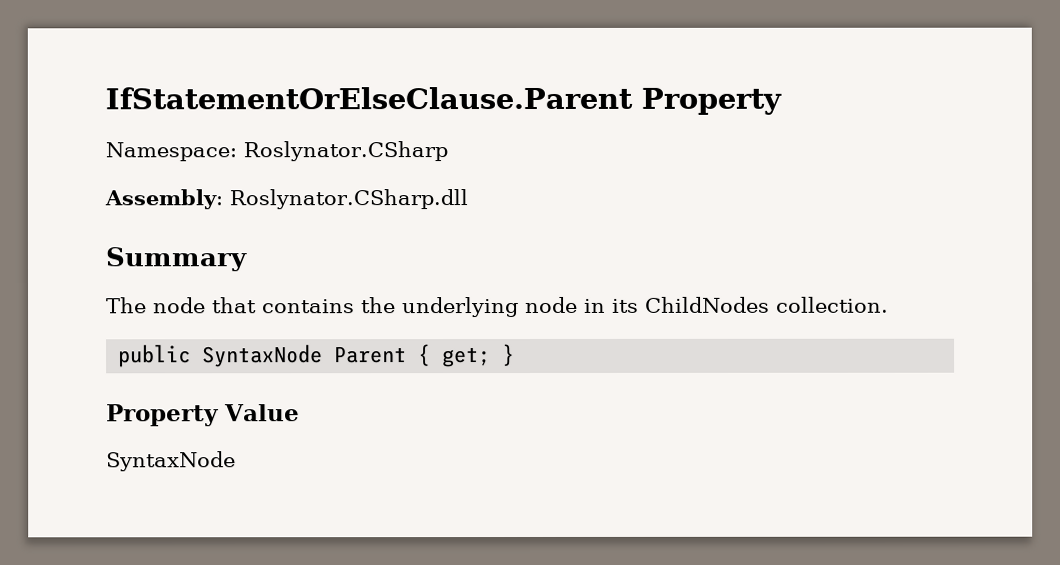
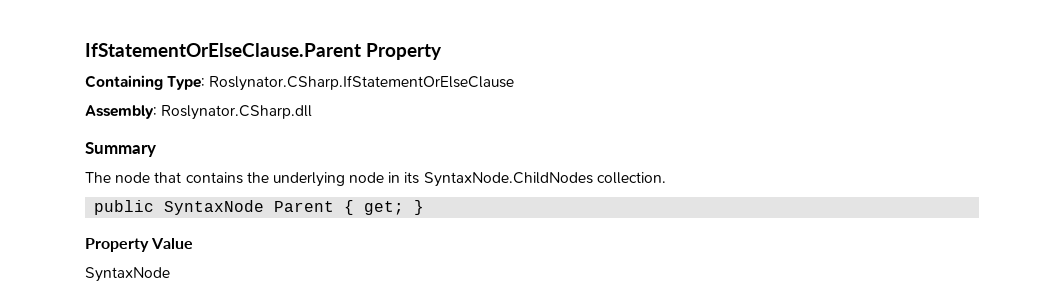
[105,141,448,162] Namespace: Roslynator.CSharp -> [85,75,515,91] Containing Type: Roslynator.CSharp.IfStatementOrElseClause
[645,296,770,313] ChildNodes -> [423,172,593,187] SyntaxNode.ChildNodes

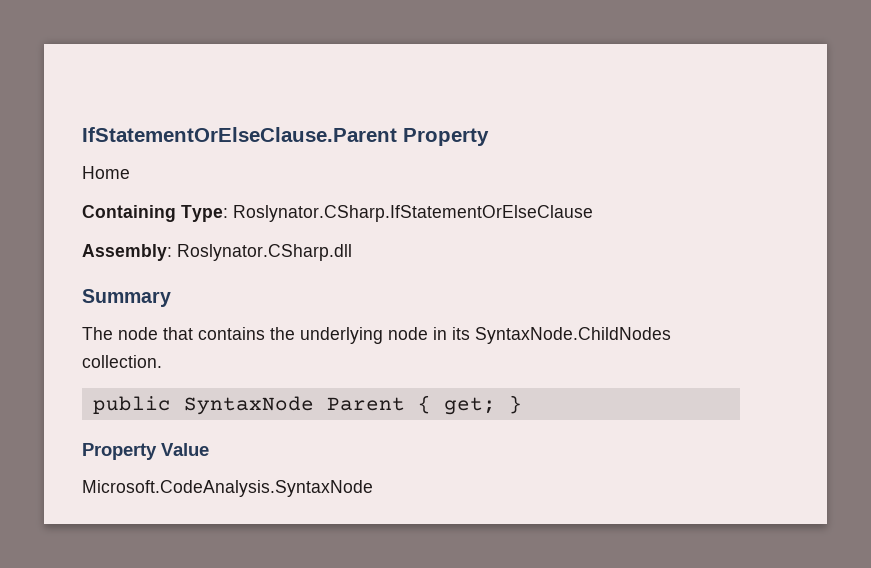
(442, 51) none -> [82,166,130,179] // Home
[85,267,170,282] SyntaxNode -> [82,480,373,497] Microsoft.CodeAnalysis.SyntaxNode

